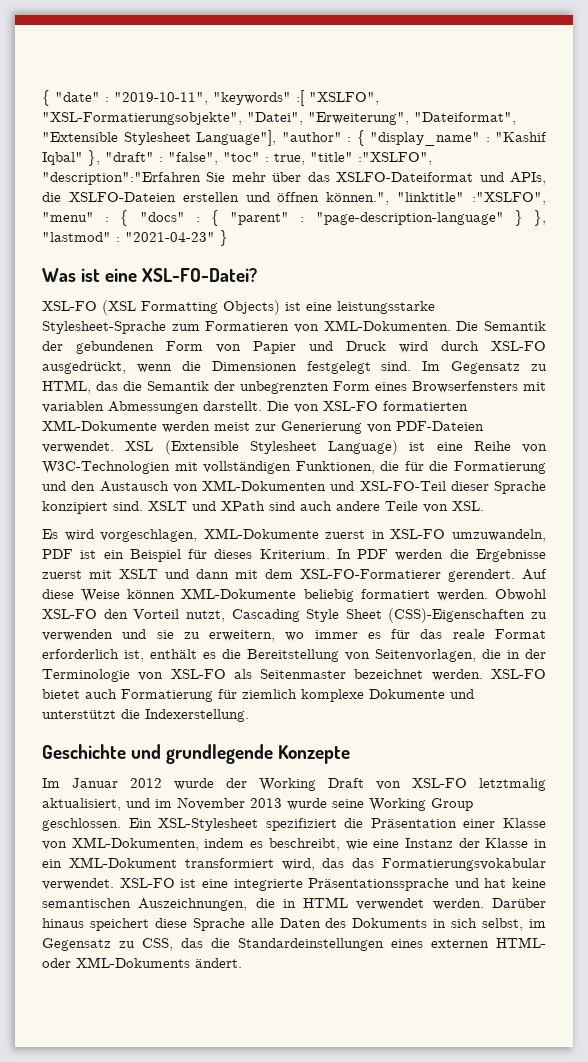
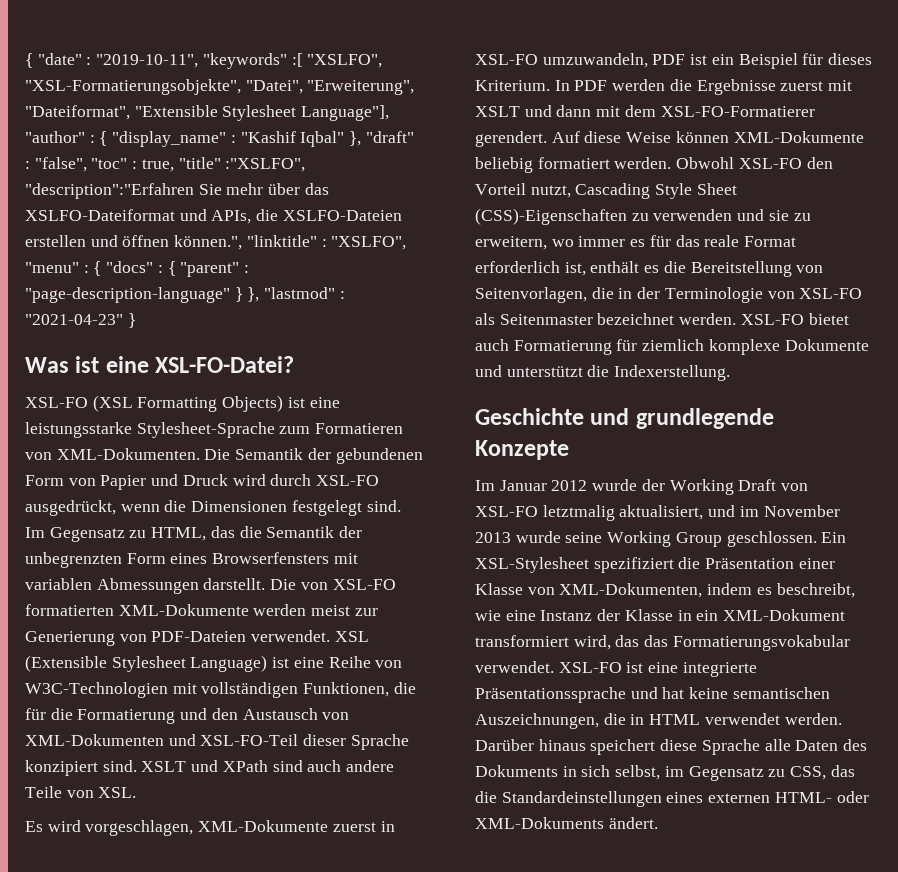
[471,192,546,205] :"XSLFO", -> [321,236,407,250] : "XSLFO",

